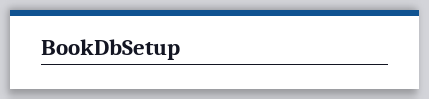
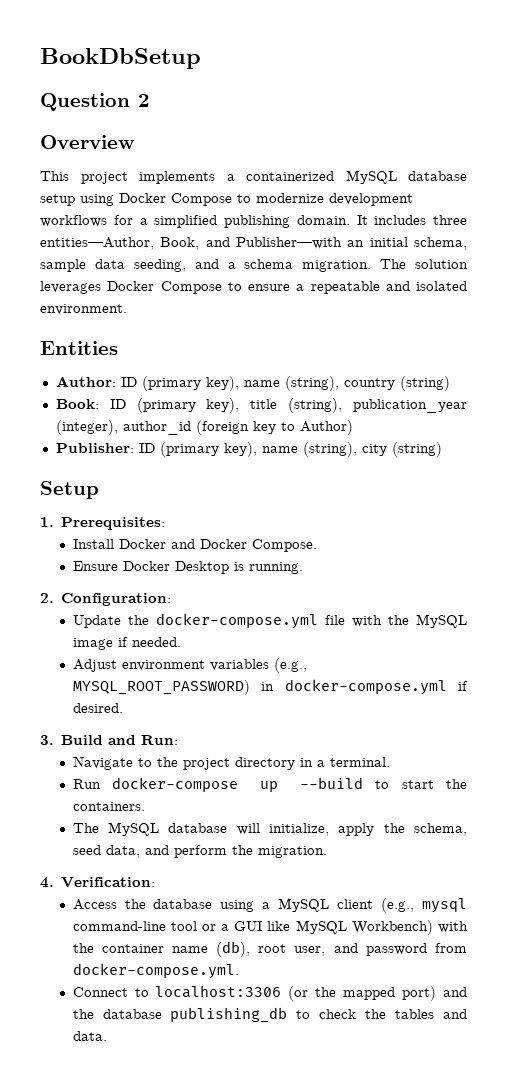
(180, 49) none -> [40,93,150,111] [40,135,135,149] [40,170,467,184] [40,193,413,206] [40,215,467,228] [40,237,467,250] [40,259,468,272] [40,281,467,294] [40,304,127,315] [40,341,118,355] [55,376,450,391] [55,398,467,413] [55,420,353,435] [55,442,442,457] [40,481,99,499] [40,517,166,530] [72,539,317,552] [72,561,303,574] [40,593,172,606] [72,613,467,629] [72,637,181,650] [72,658,307,673] [72,679,468,695] [72,703,123,713] [40,735,179,745] [72,756,390,770] [72,777,467,792] [72,802,145,811] [72,822,467,836] [72,845,327,858] [40,877,156,888] [72,898,467,913] [72,920,468,935] [72,941,467,957] [72,963,239,979] [72,985,467,1001] [72,1007,468,1023] [72,1031,107,1041] // Question 2 // Overview // This project implements a containerized MySQL database setup using Docker Compose to modernize development workflows for a simplified publishing domain. It includes three entities—Author, Book, and Publisher—with an initial schema, sample data seeding, and a schema migration. The solution leverages Docker Compose to ensure a repeatable and isolated environment. // Entities // Author: ID (primary key), name (string), country (string) // Book: ID (primary key), title (string), publication_year (integer), author_id (foreign key to Author) // Publisher: ID (primary key), name (string), city (string) // Setup // 1. Prerequisites: // Install Docker and Docker Compose. // Ensure Docker Desktop is running. // 2. Configuration: // Update the docker-compose.yml file with the MySQL image if needed. // Adjust environment variables (e.g., MYSQL_ROOT_PASSWORD) in docker-compose.yml if desired. // 3. Build and Run: // Navigate to the project directory in a terminal. // Run docker-compose up --build to start the containers. // The MySQL database will initialize, apply the schema, seed data, and perform the migration. // 4. Verification: // Access the database using a MySQL client (e.g., mysql command-line tool or a GUI like MySQL Workbench) with the container name (db), root user, and password from docker-compose.yml. // Connect to localhost:3306 (or the mapped port) and the database publishing_db to check the tables and data.

